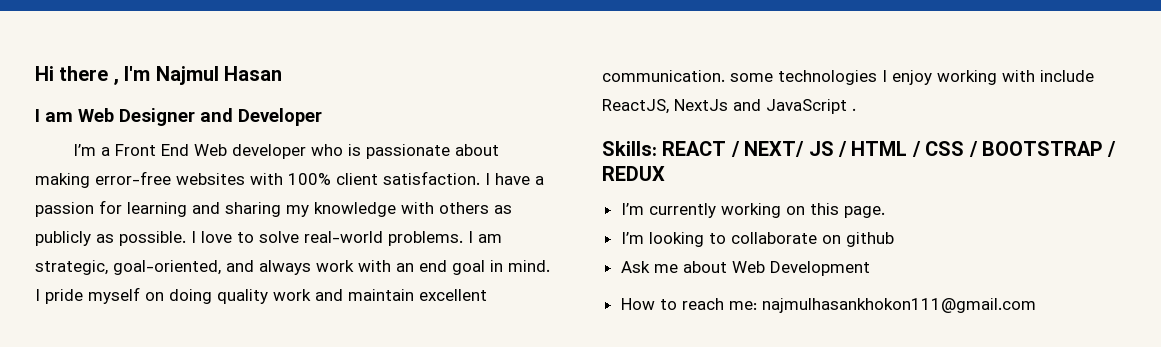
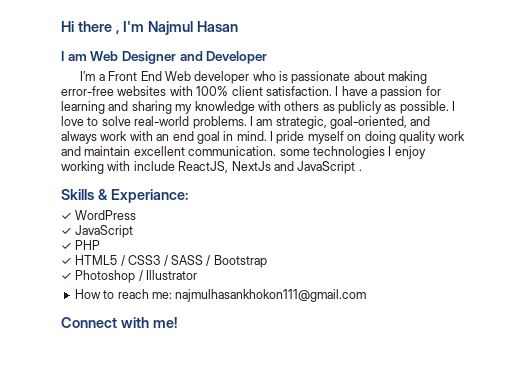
[602,141,1117,157] [602,166,665,181] [620,203,885,218] [620,232,894,247] [620,261,870,276] Skills: REACT / NEXT/ JS / HTML / CSS / BOOTSTRAP / REDUX // I’m currently working on this page. // I’m looking to collaborate on github // Ask me about Web Development -> [61,189,188,203] [61,210,137,220] [61,225,134,238] [61,240,101,250] [61,255,267,268] [61,270,198,283] Skills & Experiance: // ✓ WordPress // ✓ JavaScript // ✓ PHP // ✓ HTML5 / CSS3 / SASS / Bootstrap // ✓ Photoshop / Illustrator
(1036, 305) none -> [61,317,177,328] // Connect with me!

